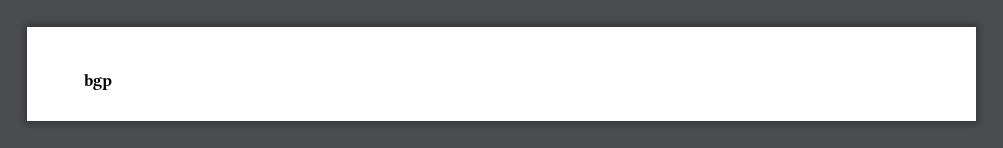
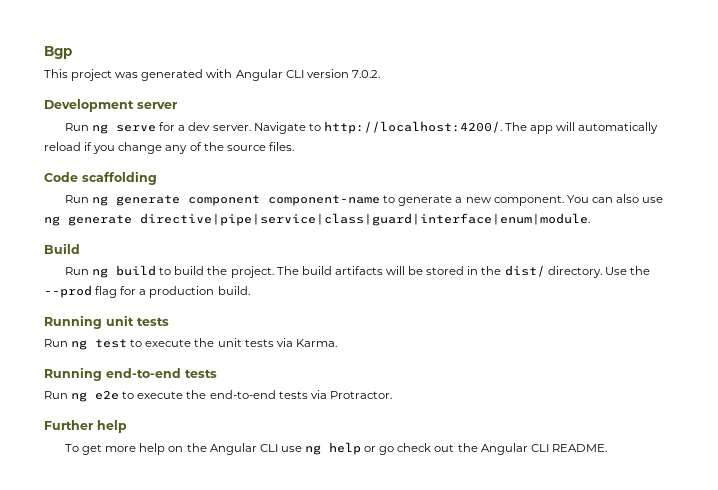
[84,74,112,90] bgp -> [44,46,72,59] [44,69,380,81] [44,99,178,112] [65,121,659,134] [44,142,294,154] [44,171,157,185] [65,194,664,206] [44,213,590,226] [44,243,80,254] [65,265,650,278] [44,285,250,298] [44,315,169,329] [44,338,337,350] [44,367,217,381] [44,390,392,402] [44,420,127,433] [65,442,607,455] Bgp // This project was generated with Angular CLI version 7.0.2. // Development server // Run ng serve for a dev server. Navigate to http://localhost:4200/. The app will automatically reload if you change any of the source files. // Code scaffolding // Run ng generate component component-name to generate a new component. You can also use ng generate directive|pipe|service|class|guard|interface|enum|module. // Build // Run ng build to build the project. The build artifacts will be stored in the dist/ directory. Use the --prod flag for a production build. // Running unit tests // Run ng test to execute the unit tests via Karma. // Running end-to-end tests // Run ng e2e to execute the end-to-end tests via Protractor. // Further help // To get more help on the Angular CLI use ng help or go check out the Angular CLI README.

